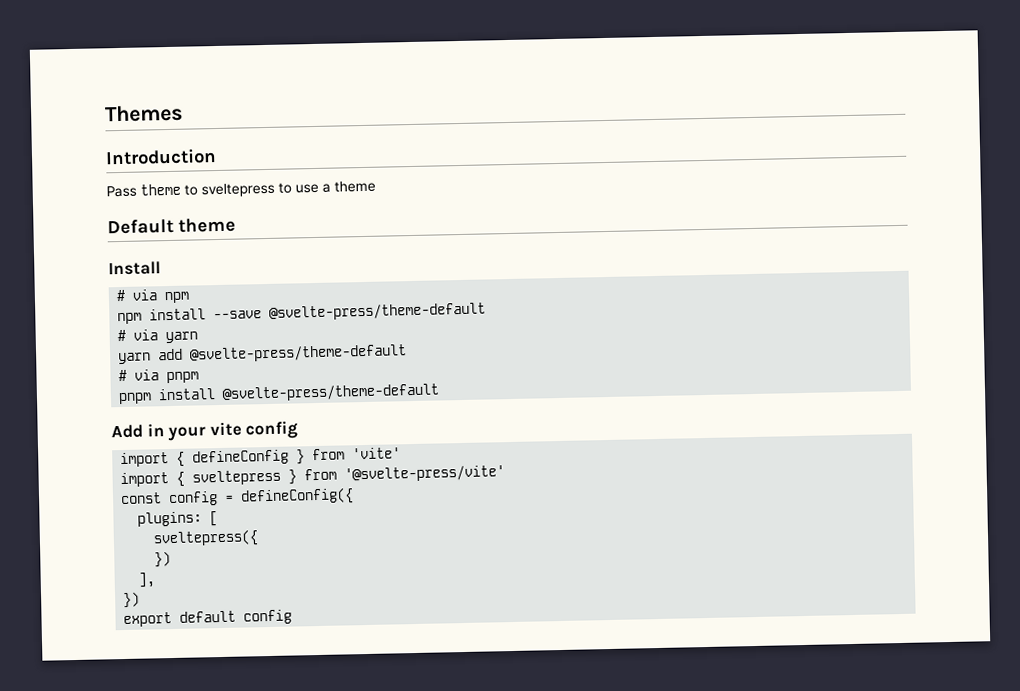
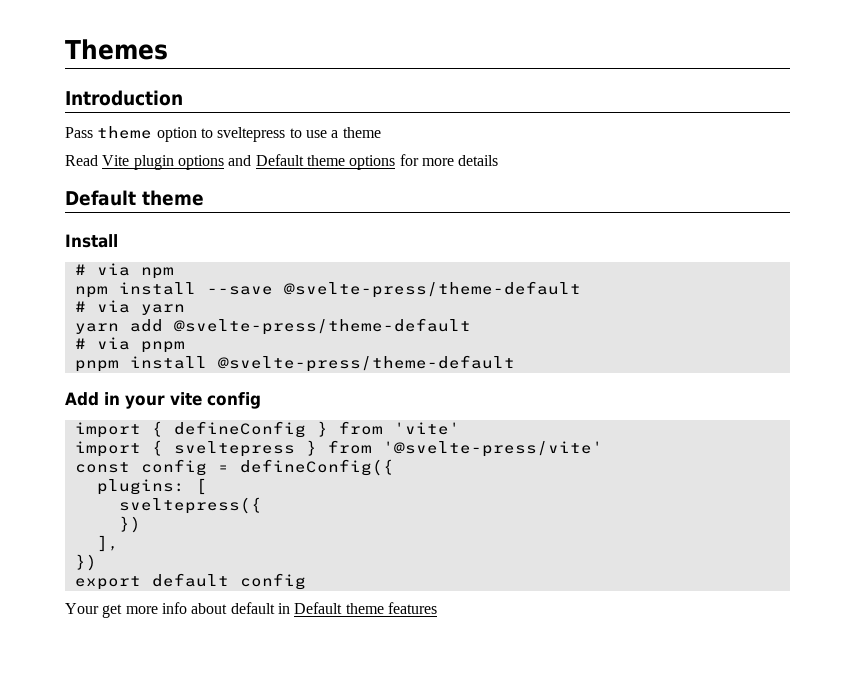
(181, 189) none -> [156,127,197,142] option
(376, 186) none -> [65,154,499,170] // Read Vite plugin options and Default theme options for more details
(293, 617) none -> [65,602,437,618] // Your get more info about default in Default theme features

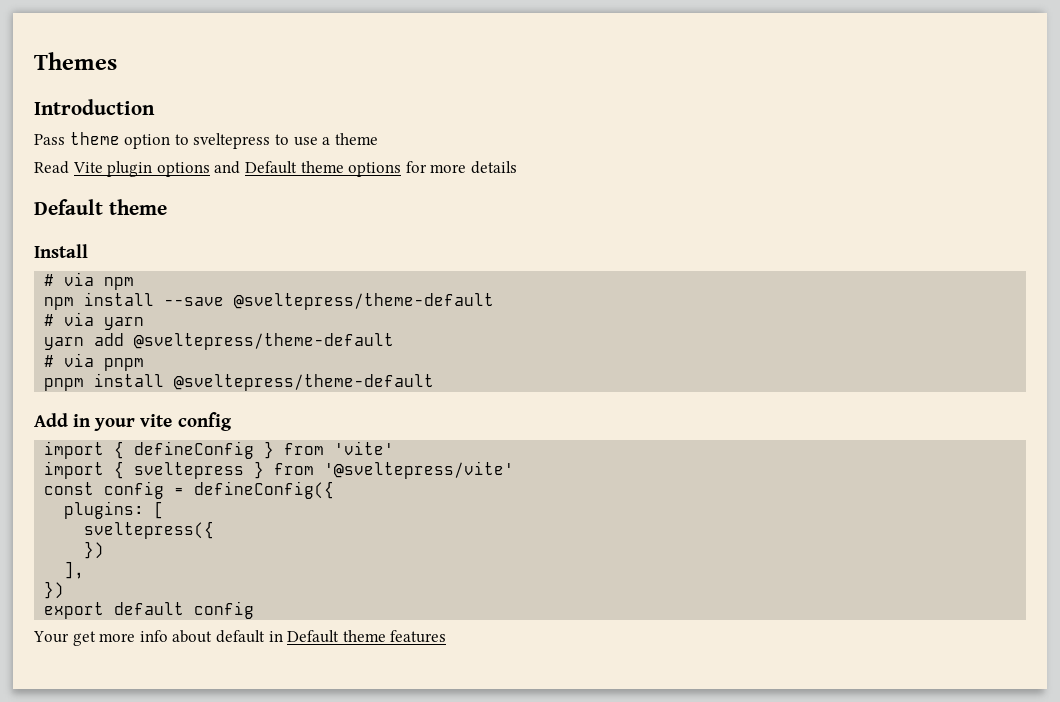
[283,281,581,298] @svelte-press/theme-default -> [234,293,495,310] @sveltepress/theme-default
[173,318,471,335] @svelte-press/theme-default -> [134,333,395,350] @sveltepress/theme-default
[217,355,515,372] @svelte-press/theme-default -> [174,374,435,391] @sveltepress/theme-default
[382,441,603,457] '@svelte-press/vite' -> [324,461,515,479] '@sveltepress/vite'

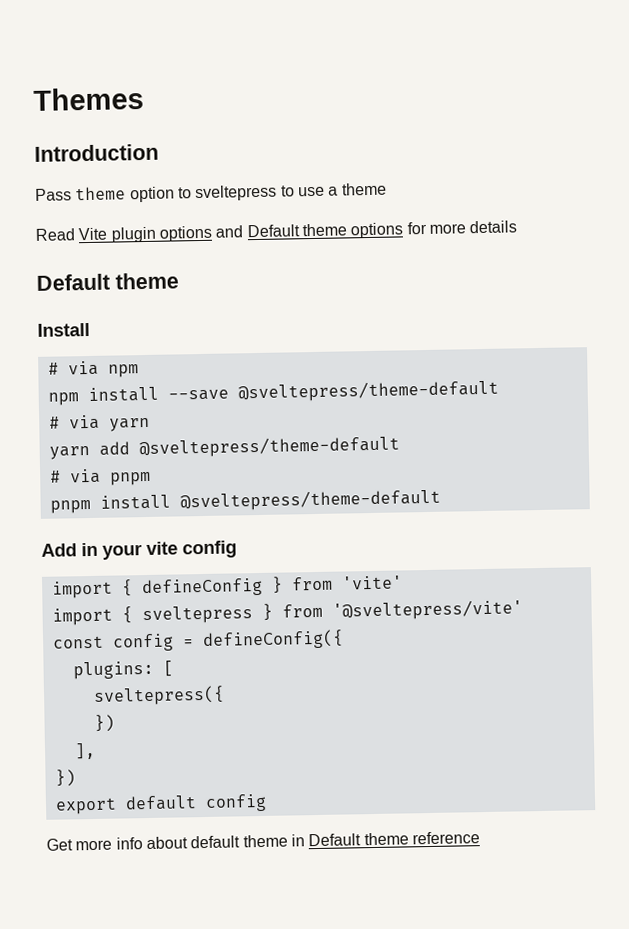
[33,631,96,646] Your get -> [46,838,73,851] Get
(265, 636) none -> [242,834,288,848] theme
[390,630,447,643] features -> [411,831,480,845] reference

